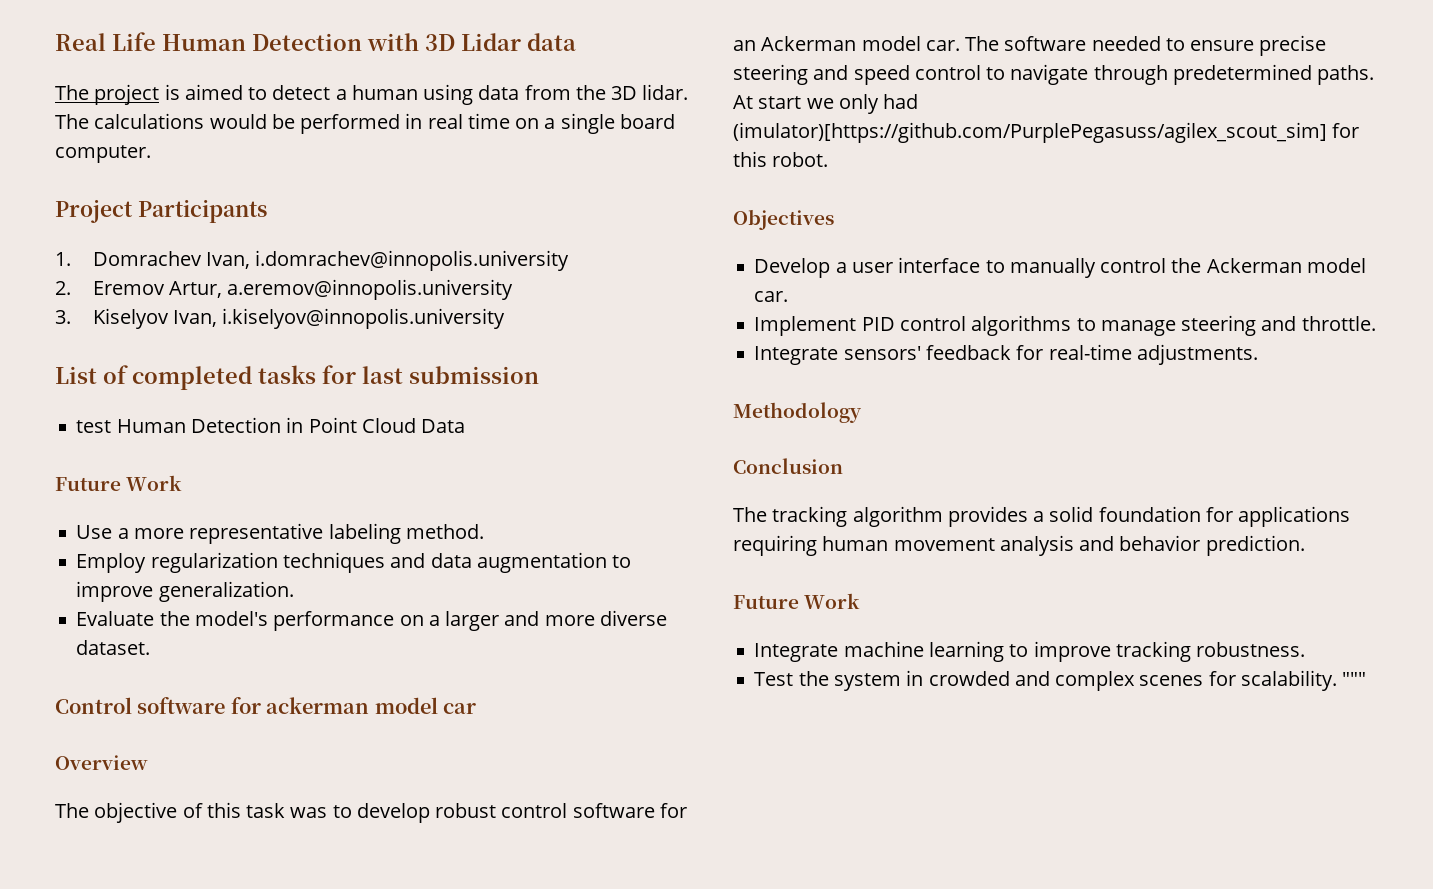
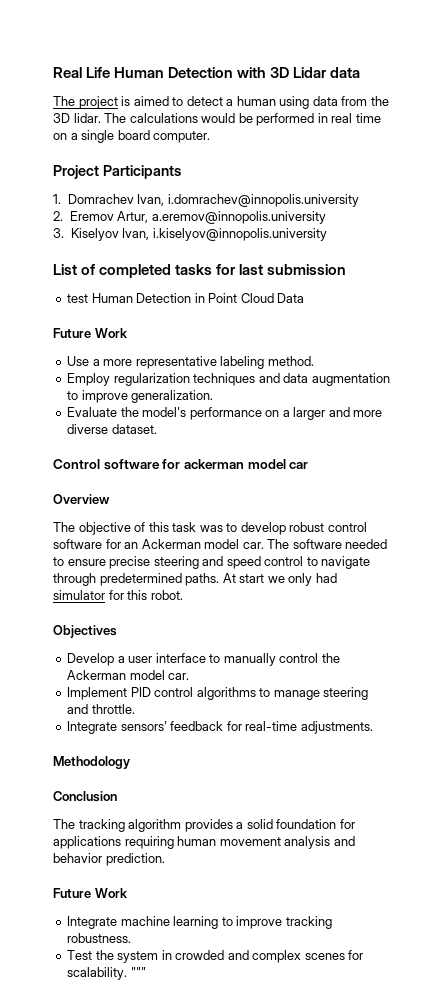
[733,122,1327,143] (imulator)[https://github.com/PurplePegasuss/agilex_scout_sim] -> [53,590,105,600] simulator

